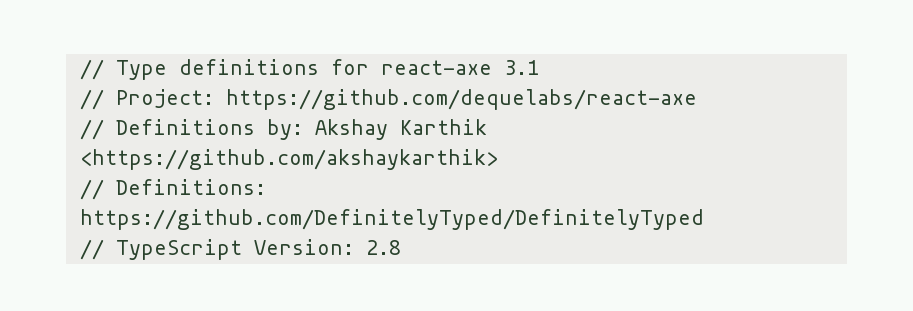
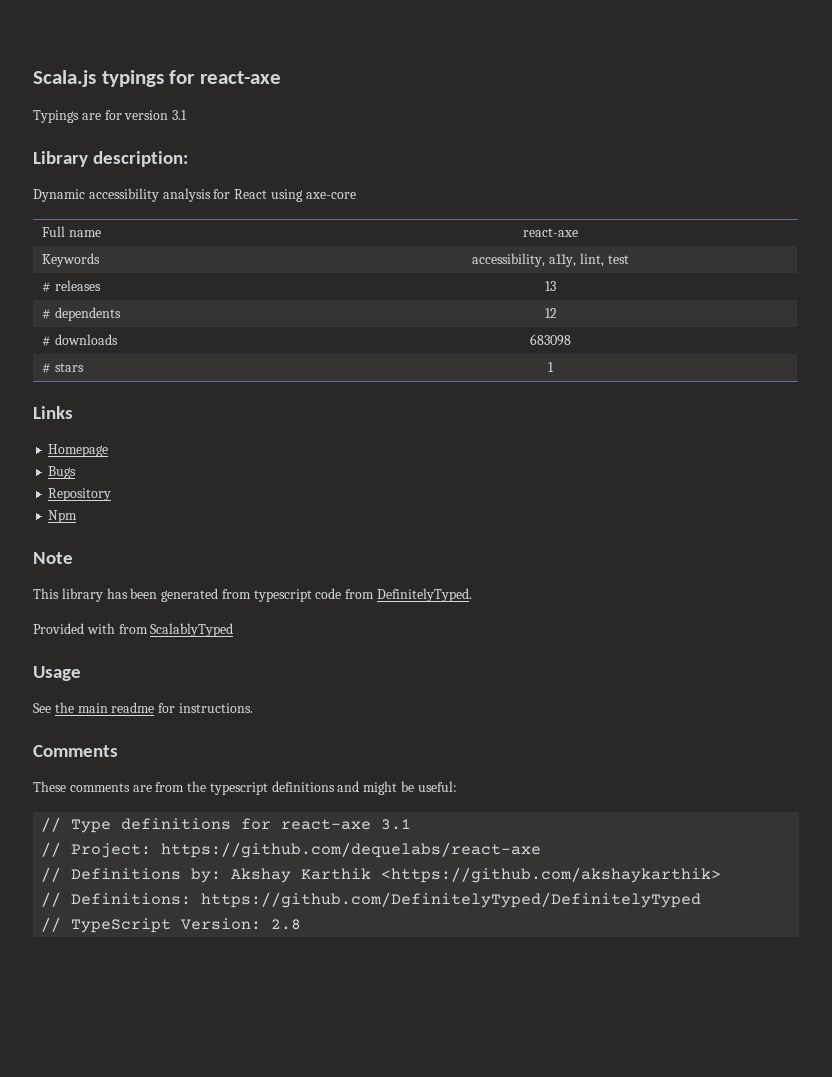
(79, 69) none -> [33,70,281,87] [33,110,188,123] [33,151,188,167] [33,188,356,202] [41,226,101,237] [523,228,578,237] [41,253,100,267] [472,253,629,267] [41,280,101,292] [545,281,556,291] [41,307,121,321] [544,308,557,318] [41,334,118,346] [530,334,571,346] [41,363,84,373] [548,362,554,372] [33,406,73,419] [48,444,109,457] [48,466,77,479] [48,488,112,501] [48,510,78,523] [33,552,73,564] [33,588,473,602] [33,623,234,637] [33,666,81,681] [33,702,253,713] [33,745,118,757] [33,781,457,795] Scala.js typings for react-axe // Typings are for version 3.1 // Library description: // Dynamic accessibility analysis for React using axe-core // Full name | react-axe // Keywords | accessibility, a11y, lint, test // # releases | 13 // # dependents | 12 // # downloads | 683098 // # stars | 1 // Links // Homepage // Bugs // Repository // Npm // Note // This library has been generated from typescript code from DefinitelyTyped. // Provided with from ScalablyTyped // Usage // See the main readme for instructions. // Comments // These comments are from the typescript definitions and might be useful: //

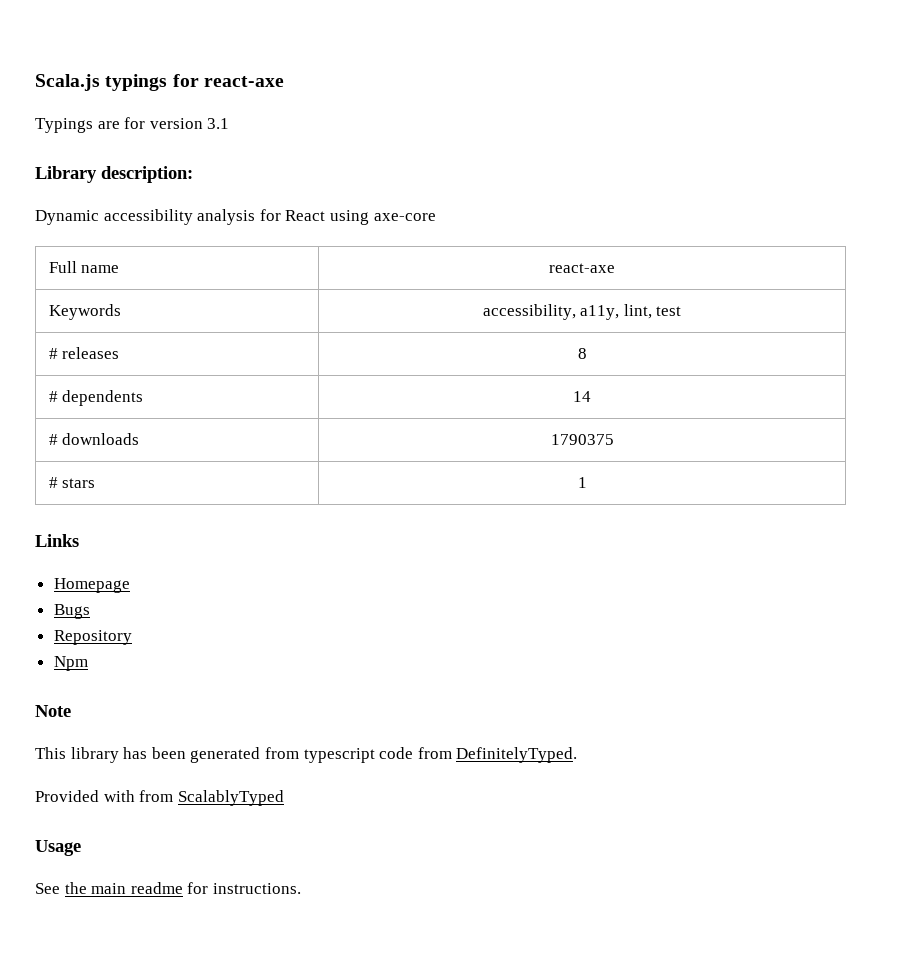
[545,281,556,291] 13 -> [577,348,587,359] 8
[544,308,557,318] 12 -> [573,391,592,402] 14
[530,334,571,346] 683098 -> [550,434,614,445] 1790375
[33,745,118,757] [33,781,457,795] [41,817,412,833] [41,842,542,858] [41,867,722,883] [41,892,702,908] [41,917,302,933] // Comments // These comments are from the typescript definitions and might be useful: // // Type definitions for react-axe 3.1 // // Project: https://github.com/dequelabs/react-axe // // Definitions by: Akshay Karthik <https://github.com/akshaykarthik> // // Definitions: https://github.com/DefinitelyTyped/DefinitelyTyped // // TypeScript Version: 2.8 -> (301, 888) none

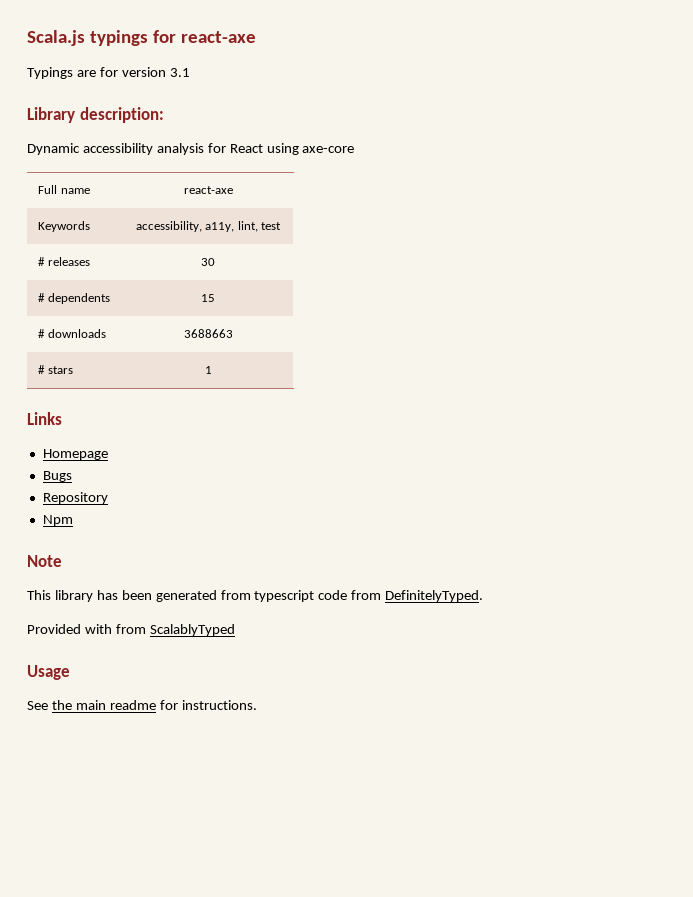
[577,348,587,359] 8 -> [201,258,215,266] 30
[573,391,592,402] 14 -> [201,294,215,302] 15
[550,434,614,445] 1790375 -> [183,329,233,338] 3688663

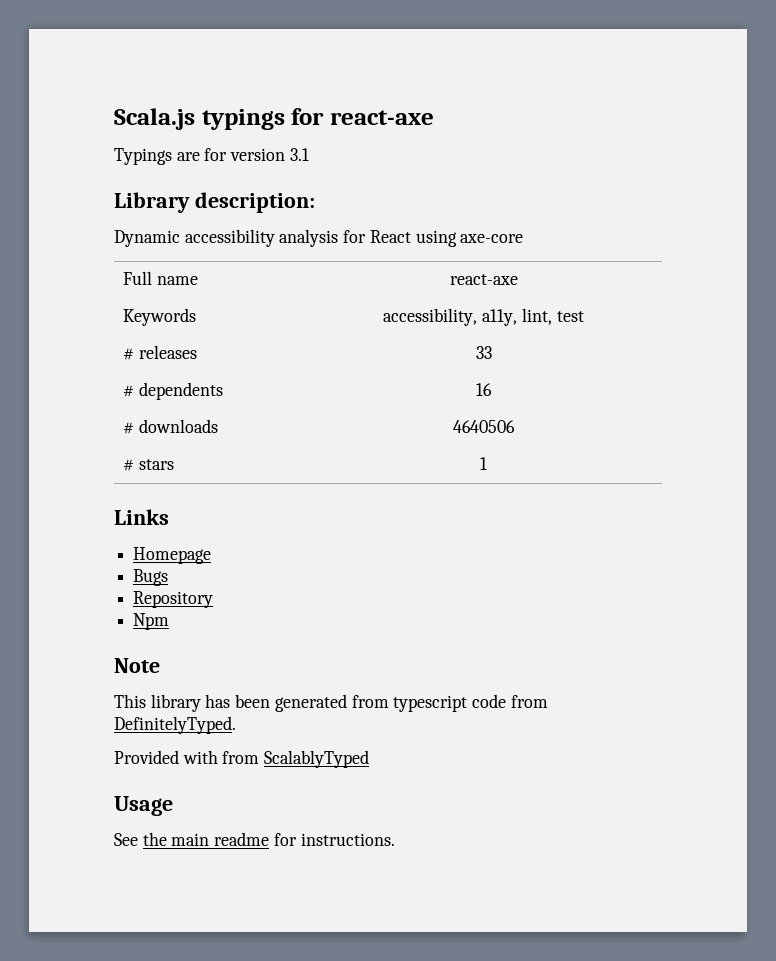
[201,258,215,266] 30 -> [475,346,492,359] 33
[201,294,215,302] 15 -> [476,383,492,396] 16
[183,329,233,338] 3688663 -> [453,420,515,433] 4640506

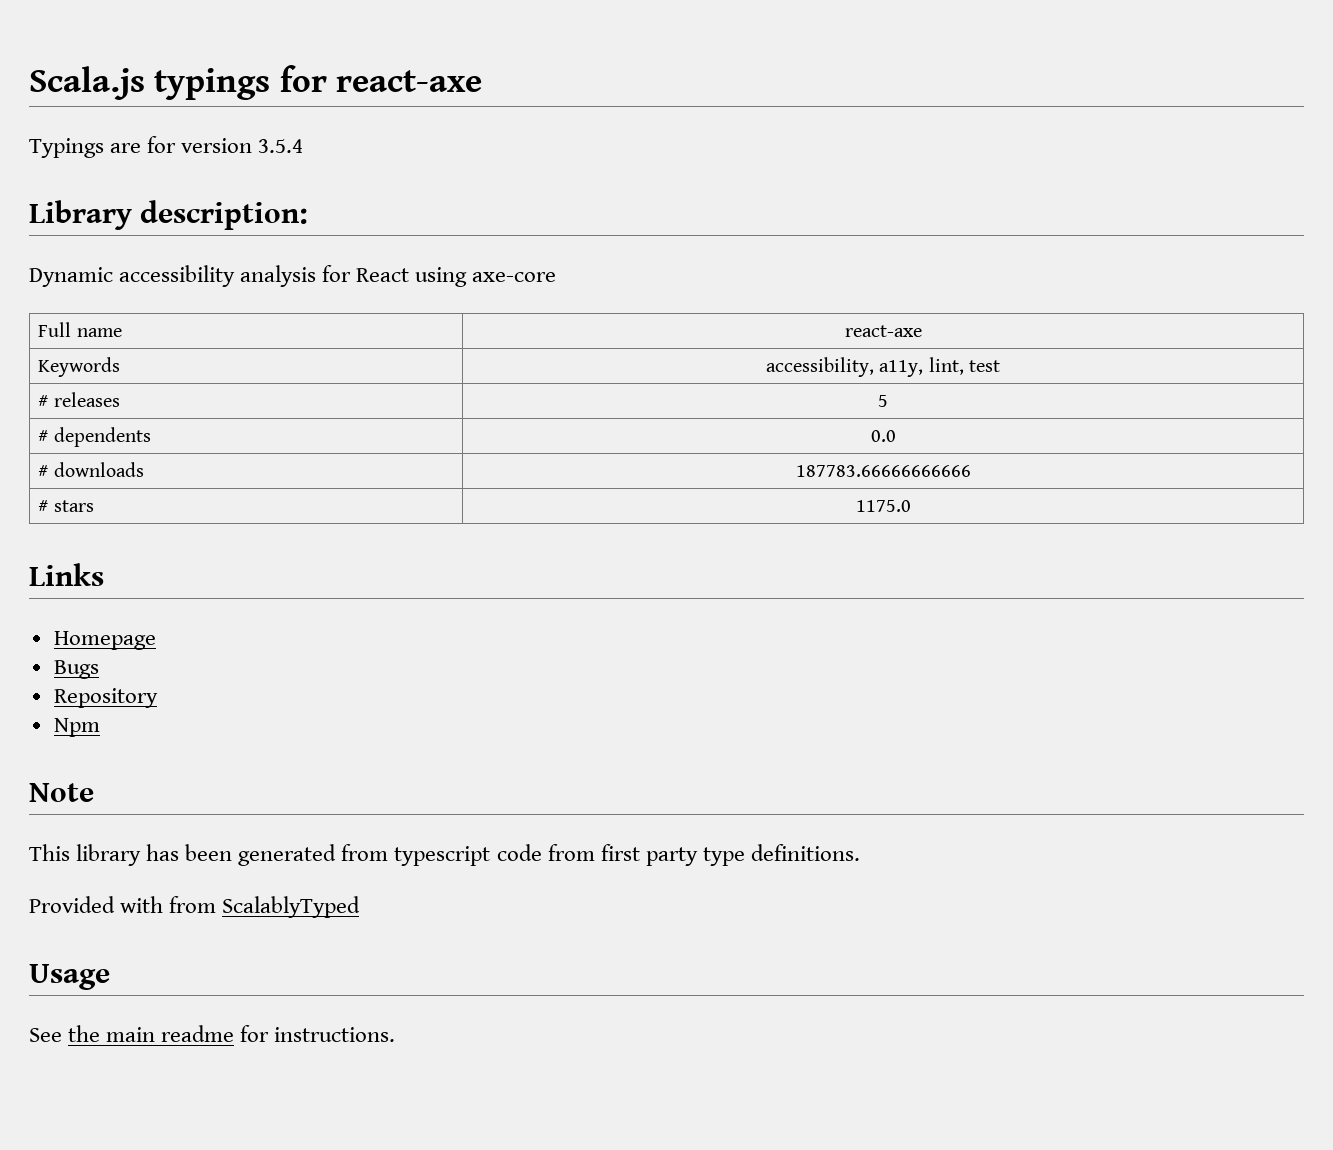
[289,148,309,161] 3.1 -> [258,139,304,153] 3.5.4
[475,346,492,359] 33 -> [878,395,888,407] 5
[476,383,492,396] 16 -> [870,430,896,442] 0.0
[453,420,515,433] 4640506 -> [795,465,971,477] 187783.66666666666
[480,457,487,470] 1 -> [855,500,911,512] 1175.0
[114,716,236,734] DefinitelyTyped. -> [600,844,860,866] first party type definitions.

